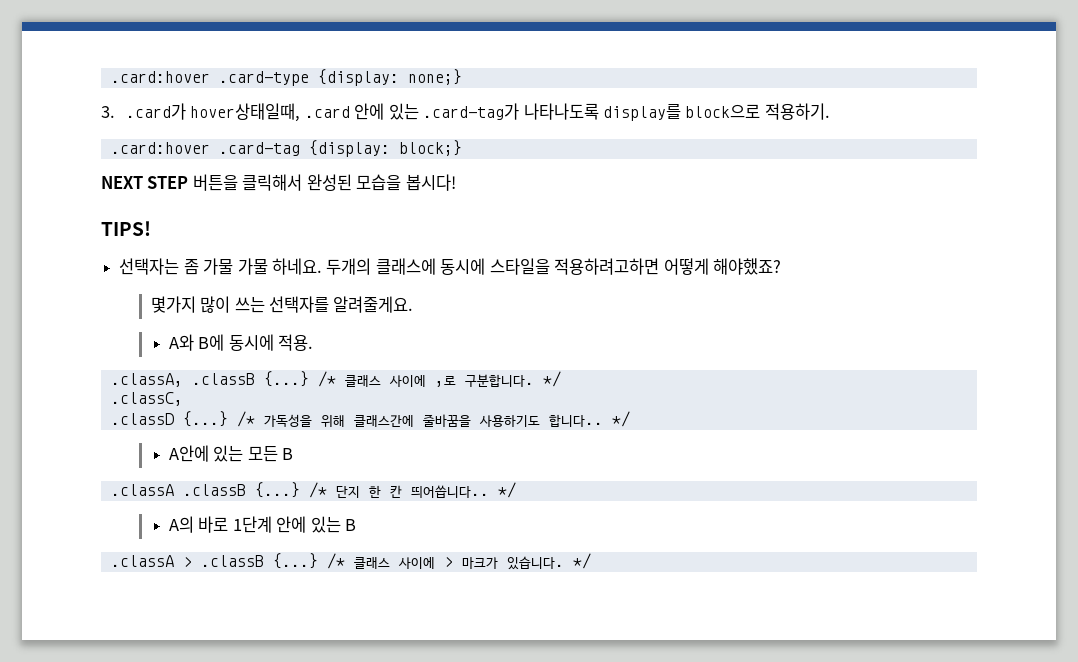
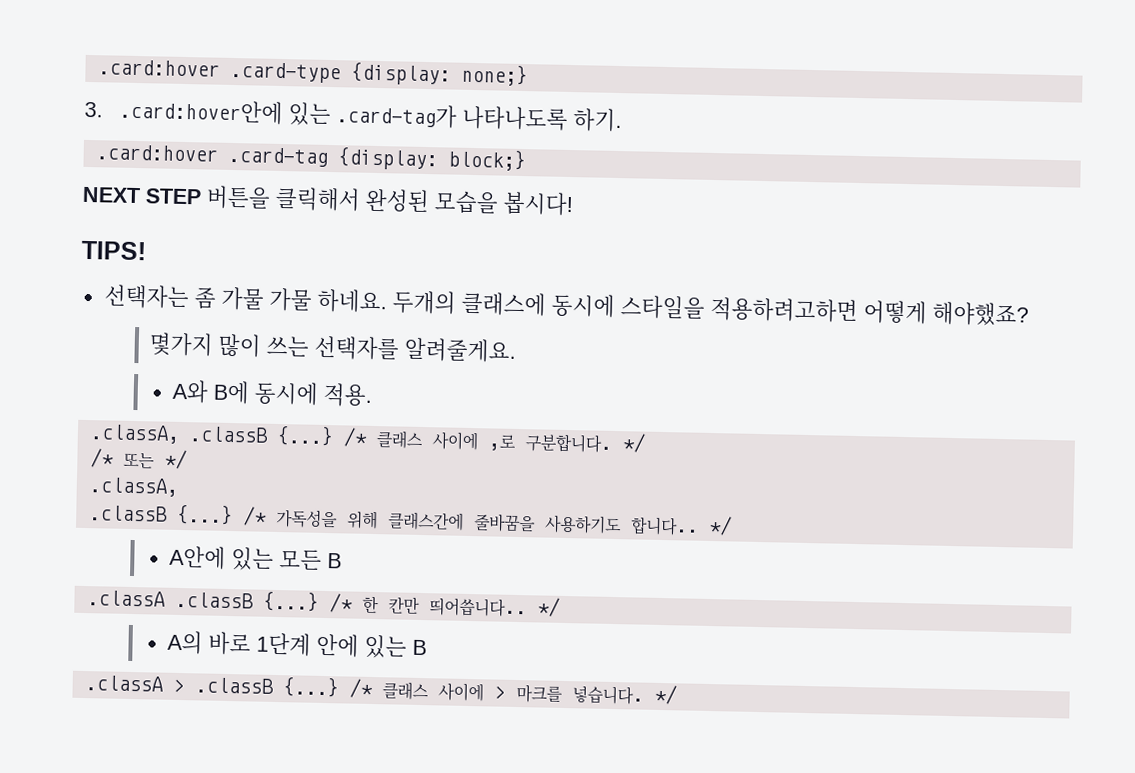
[125,103,830,122] .card가 hover상태일때, .card 안에 있는 .card-tag가 나타나도록 display를 block으로 적용하기. -> [119,98,623,133] .card:hover안에 있는 .card-tag가 나타나도록 하기.
[110,392,183,406] [110,413,174,425] .classC, // .classD -> [89,448,187,470] [88,477,178,497] [88,505,168,522] /* 또는 */ // .classA, // .classB
[335,485,402,498] 단지 한 칸 -> [361,595,420,614] 한 칸만
[461,556,564,570] 마크가 있습니다. -> [515,683,644,705] 마크를 넣습니다.

